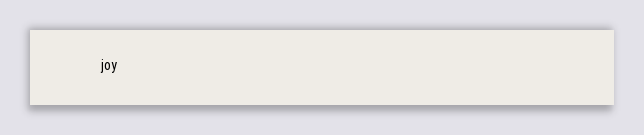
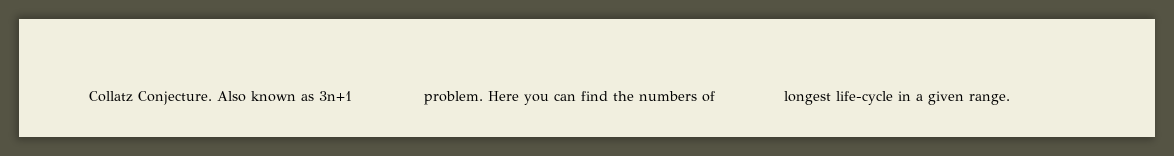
[100,59,117,73] joy -> [88,91,1010,105] Collatz Conjecture. Also known as 3n+1 problem. Here you can find the numbers of longest life-cycle in a given range.

